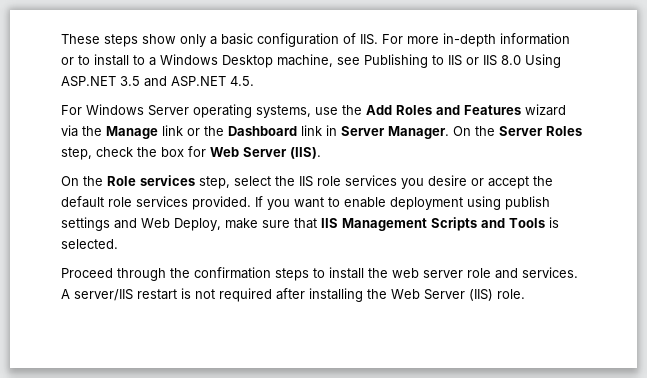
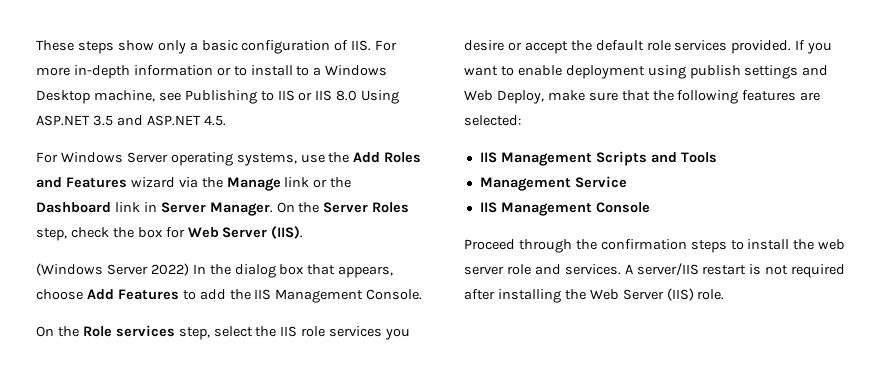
(321, 153) none -> [36,263,394,278] [36,289,423,303] // (Windows Server 2022) In the dialog box that appears, choose Add Features to add the IIS Management Console.
(317, 223) none -> [652,90,821,104] [464,115,521,126] the following features are selected: //
[549,217,559,228] [61,239,118,249] is selected. -> [479,176,627,191] [479,202,650,216] // Management Service // IIS Management Console

